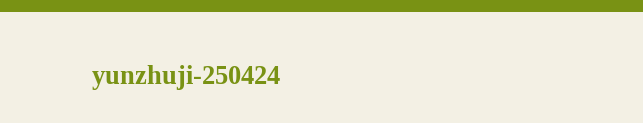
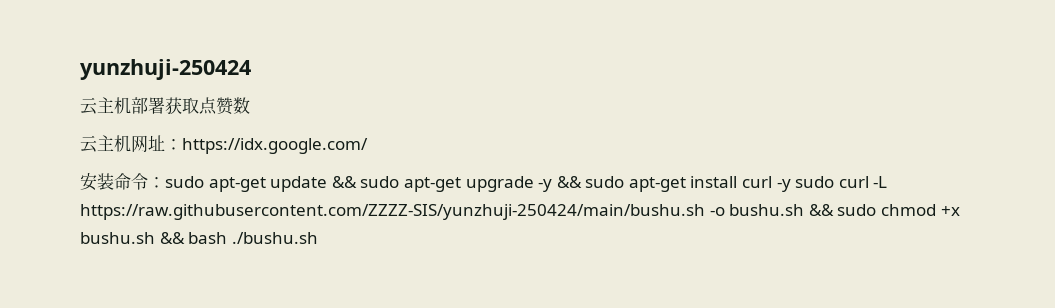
(280, 77) none -> [80,97,250,115] [80,135,368,154] [80,173,888,192] [80,204,960,220] [80,232,318,244] // 云主机部署获取点赞数 // 云主机网址：https://idx.google.com/ // 安装命令：sudo apt-get update && sudo apt-get upgrade -y && sudo apt-get install curl -y sudo curl -L https://raw.githubusercontent.com/ZZZZ-SIS/yunzhuji-250424/main/bushu.sh -o bushu.sh && sudo chmod +x bushu.sh && bash ./bushu.sh

